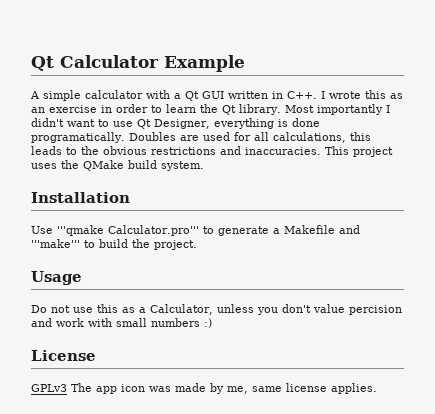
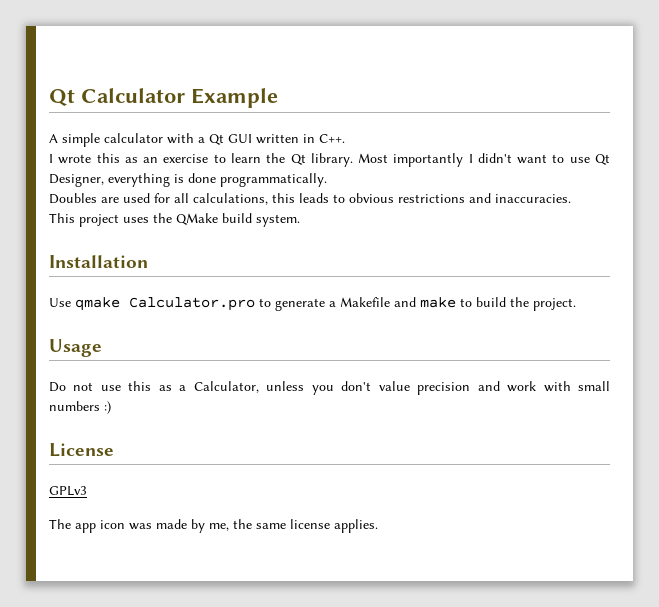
(317, 95) none -> (345, 138) //
[101,104,148,113] in order -> (209, 158) none
[31,132,125,143] programatically. -> [220,173,327,187] programmatically. //
[81,146,99,155] the -> (345, 198) none
(321, 151) none -> (571, 198) //
[57,225,199,236] '''qmake Calculator.pro''' -> [75,297,255,311] qmake Calculator.pro
[31,239,80,248] '''make''' -> [420,297,456,308] make
[348,305,402,315] percision -> [417,382,471,395] precision
(67, 388) none -> (87, 491) //
(248, 390) none -> [233,519,252,529] the

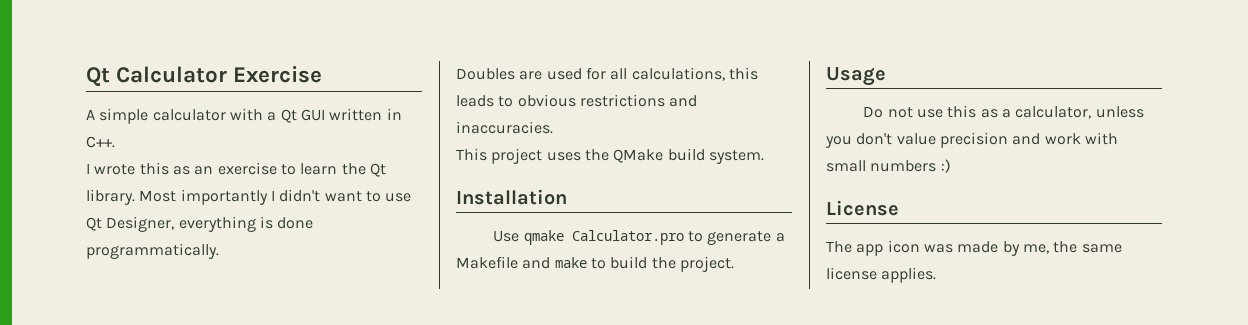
[191,88,278,108] Example -> [233,66,323,83] Exercise
[193,381,259,393] Calculator, -> [1015,106,1092,119] calculator,
[49,486,87,496] // GPLv3 -> (899, 208) none

